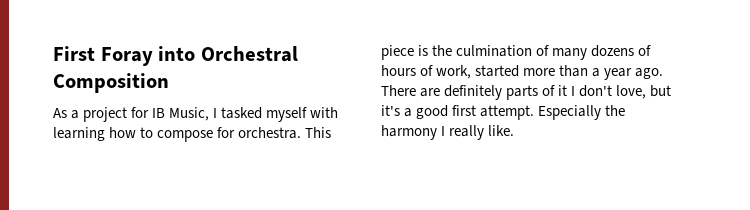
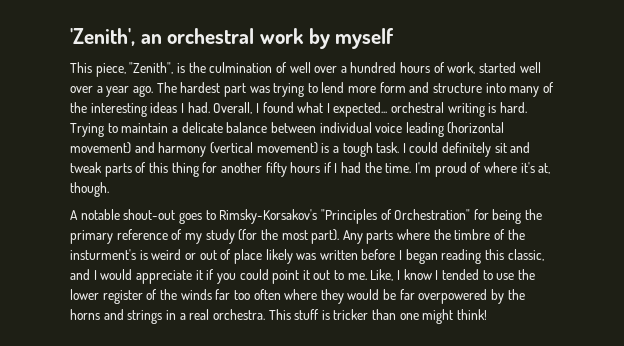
[53,46,298,66] [53,73,169,93] [53,107,339,122] [53,127,332,142] [381,45,652,60] First Foray into Orchestral Composition // As a project for IB Music, I tasked myself with learning how to compose for orchestra. This piece is the culmination of many dozens of -> [70,28,395,49] [70,62,397,77] 'Zenith', an orchestral work by myself // This piece, "Zenith", is the culmination of well over a hundred
[523,65,589,77] more than -> [519,62,541,73] [70,86,93,93] well over
[381,85,672,100] [381,105,626,120] [381,125,515,140] There are definitely parts of it I don't love, but it's a good first attempt. Especially the harmony I really like. -> [156,82,554,97] [70,102,528,117] [70,122,505,137] [70,142,531,157] [70,162,551,177] [70,182,109,197] [70,209,543,224] [70,229,525,244] [70,249,544,264] [70,269,535,284] [70,289,525,304] [70,309,488,324] The hardest part was trying to lend more form and structure into many of the interesting ideas I had. Overall, I found what I expected... orchestral writing is hard. Trying to maintain a delicate balance between individual voice leading (horizontal movement) and harmony (vertical movement) is a tough task. I could definitely sit and tweak parts of this thing for another fifty hours if I had the time. I'm proud of where it's at, though. // A notable shout-out goes to Rimsky-Korsakov's "Principles of Orchestration" for being the primary reference of my study (for the most part). Any parts where the timbre of the insturment's is weird or out of place likely was written before I began reading this classic, and I would appreciate it if you could point it out to me. Like, I know I tended to use the lower register of the winds far too often where they would be far overpowered by the horns and strings in a real orchestra. This stuff is tricker than one might think!

